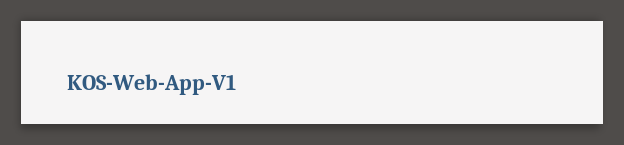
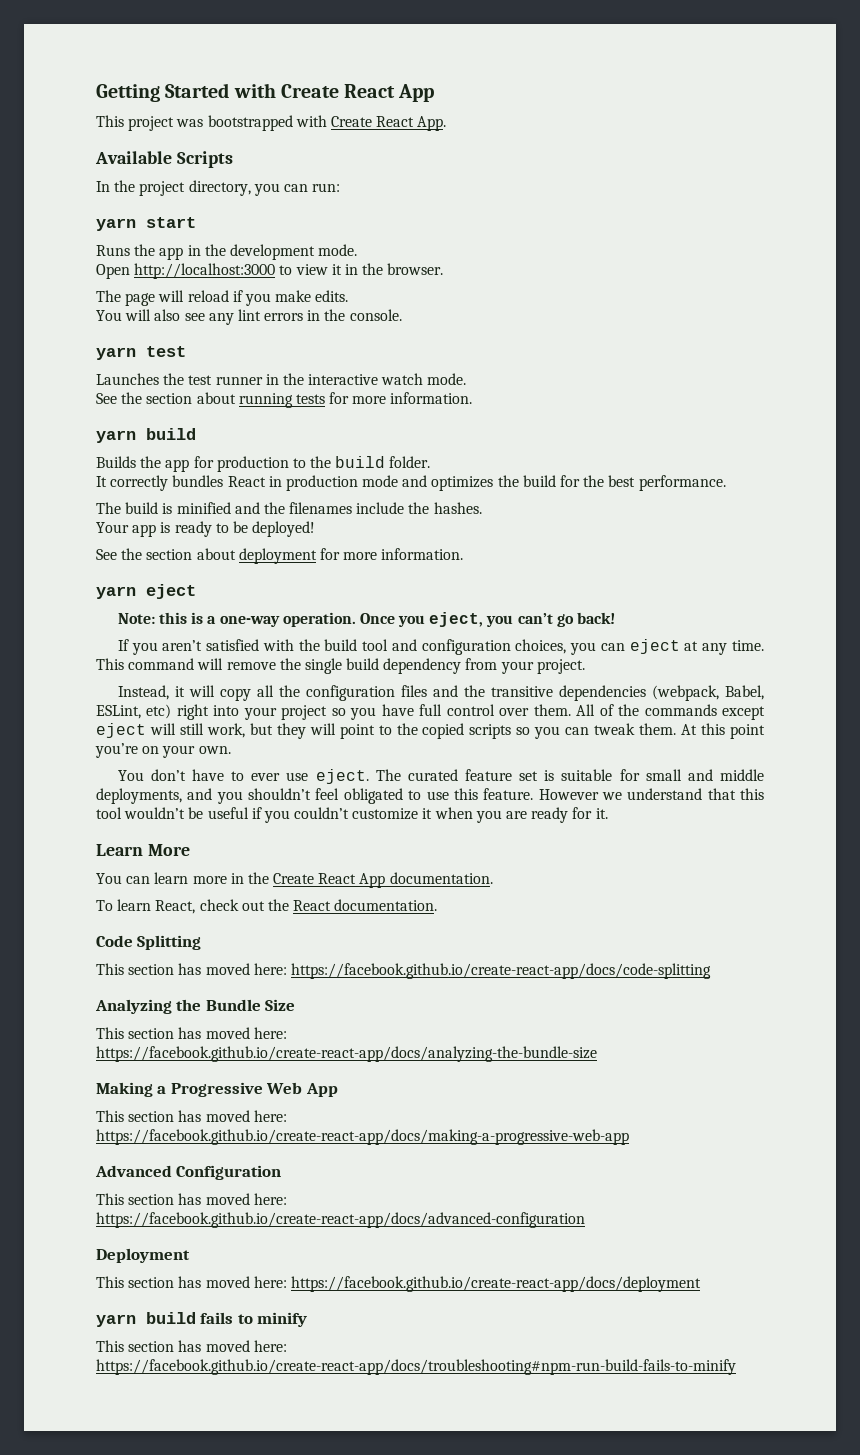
[67,74,236,95] KOS-Web-App-V1 -> [96,83,435,102] [96,115,447,131] [95,151,233,168] [96,180,341,196] [96,217,196,231] [96,244,358,260] [96,263,444,279] [96,290,349,306] [96,309,402,325] [96,346,186,360] [96,373,467,385] [96,392,473,408] [96,428,196,443] [96,456,431,472] [96,475,726,491] [96,502,482,514] [96,521,316,537] [96,548,464,564] [96,584,196,599] [117,612,616,627] [117,639,764,655] [96,658,585,674] [117,685,764,701] [96,704,766,720] [96,723,765,739] [95,743,231,758] [117,769,764,784] [96,788,764,804] [96,807,608,823] [96,844,190,856] [96,872,493,888] [96,899,438,914] [96,935,202,950] [96,963,711,979] [95,999,296,1014] [96,1027,287,1039] [96,1046,597,1062] [96,1082,338,1097] [96,1110,287,1122] [96,1129,629,1145] [95,1165,282,1180] [96,1193,287,1205] [96,1212,585,1228] [96,1248,190,1263] [96,1276,701,1292] [96,1312,308,1327] [96,1340,287,1352] [96,1359,736,1375] Getting Started with Create React App // This project was bootstrapped with Create React App. // Available Scripts // In the project directory, you can run: // yarn start // Runs the app in the development mode. // Open http://localhost:3000 to view it in the browser. // The page will reload if you make edits. // You will also see any lint errors in the console. // yarn test // Launches the test runner in the interactive watch mode. // See the section about running tests for more information. // yarn build // Builds the app for production to the build folder. // It correctly bundles React in production mode and optimizes the build for the best performance. // The build is minified and the filenames include the hashes. // Your app is ready to be deployed! // See the section about deployment for more information. // yarn eject // Note: this is a one-way operation. Once you eject, you can’t go back! // If you aren’t satisfied with the build tool and configuration choices, you can eject at any time. This command will remove the single build dependency from your project. // Instead, it will copy all the configuration files and the transitive dependencies (webpack, Babel, ESLint, etc) right into your project so you have full control over them. All of the commands except eject will still work, but they will point to the copied scripts so you can tweak them. At this point you’re on your own. // You don’t have to ever use eject. The curated feature set is suitable for small and middle deployments, and you shouldn’t feel obligated to use this feature. However we understand that this tool wouldn’t be useful if you couldn’t customize it when you are ready for it. // Learn More // You can learn more in the Create React App documentation. // To learn React, check out the React documentation. // Code Splitting // This section has moved here: https://facebook.github.io/create-react-app/docs/code-splitting // Analyzing the Bundle Size // This section has moved here: https://facebook.github.io/create-react-app/docs/analyzing-the-bundle-size // Making a Progressive Web App // This section has moved here: https://facebook.github.io/create-react-app/docs/making-a-progressive-web-app // Advanced Configuration // This section has moved here: https://facebook.github.io/create-react-app/docs/advanced-configuration // Deployment // This section has moved here: https://facebook.github.io/create-react-app/docs/deployment // yarn build fails to minify // This section has moved here: https://facebook.github.io/create-react-app/docs/troubleshooting#npm-run-build-fails-to-minify

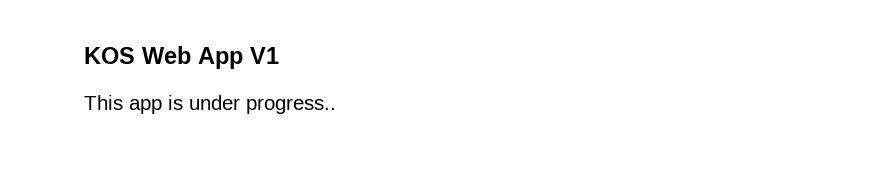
[96,83,435,102] [96,115,447,131] [95,151,233,168] [96,180,341,196] [96,217,196,231] [96,244,358,260] [96,263,444,279] [96,290,349,306] [96,309,402,325] [96,346,186,360] [96,373,467,385] [96,392,473,408] [96,428,196,443] [96,456,431,472] [96,475,726,491] [96,502,482,514] [96,521,316,537] [96,548,464,564] [96,584,196,599] [117,612,616,627] [117,639,764,655] [96,658,585,674] [117,685,764,701] [96,704,766,720] [96,723,765,739] [95,743,231,758] [117,769,764,784] [96,788,764,804] [96,807,608,823] [96,844,190,856] [96,872,493,888] [96,899,438,914] [96,935,202,950] [96,963,711,979] [95,999,296,1014] [96,1027,287,1039] [96,1046,597,1062] [96,1082,338,1097] [96,1110,287,1122] [96,1129,629,1145] [95,1165,282,1180] [96,1193,287,1205] [96,1212,585,1228] [96,1248,190,1263] [96,1276,701,1292] [96,1312,308,1327] [96,1340,287,1352] [96,1359,736,1375] Getting Started with Create React App // This project was bootstrapped with Create React App. // Available Scripts // In the project directory, you can run: // yarn start // Runs the app in the development mode. // Open http://localhost:3000 to view it in the browser. // The page will reload if you make edits. // You will also see any lint errors in the console. // yarn test // Launches the test runner in the interactive watch mode. // See the section about running tests for more information. // yarn build // Builds the app for production to the build folder. // It correctly bundles React in production mode and optimizes the build for the best performance. // The build is minified and the filenames include the hashes. // Your app is ready to be deployed! // See the section about deployment for more information. // yarn eject // Note: this is a one-way operation. Once you eject, you can’t go back! // If you aren’t satisfied with the build tool and configuration choices, you can eject at any time. This command will remove the single build dependency from your project. // Instead, it will copy all the configuration files and the transitive dependencies (webpack, Babel, ESLint, etc) right into your project so you have full control over them. All of the commands except eject will still work, but they will point to the copied scripts so you can tweak them. At this point you’re on your own. // You don’t have to ever use eject. The curated feature set is suitable for small and middle deployments, and you shouldn’t feel obligated to use this feature. However we understand that this tool wouldn’t be useful if you couldn’t customize it when you are ready for it. // Learn More // You can learn more in the Create React App documentation. // To learn React, check out the React documentation. // Code Splitting // This section has moved here: https://facebook.github.io/create-react-app/docs/code-splitting // Analyzing the Bundle Size // This section has moved here: https://facebook.github.io/create-react-app/docs/analyzing-the-bundle-size // Making a Progressive Web App // This section has moved here: https://facebook.github.io/create-react-app/docs/making-a-progressive-web-app // Advanced Configuration // This section has moved here: https://facebook.github.io/create-react-app/docs/advanced-configuration // Deployment // This section has moved here: https://facebook.github.io/create-react-app/docs/deployment // yarn build fails to minify // This section has moved here: https://facebook.github.io/create-react-app/docs/troubleshooting#npm-run-build-fails-to-minify -> [84,46,279,69] [84,95,336,114] KOS Web App V1 // This app is under progress..

